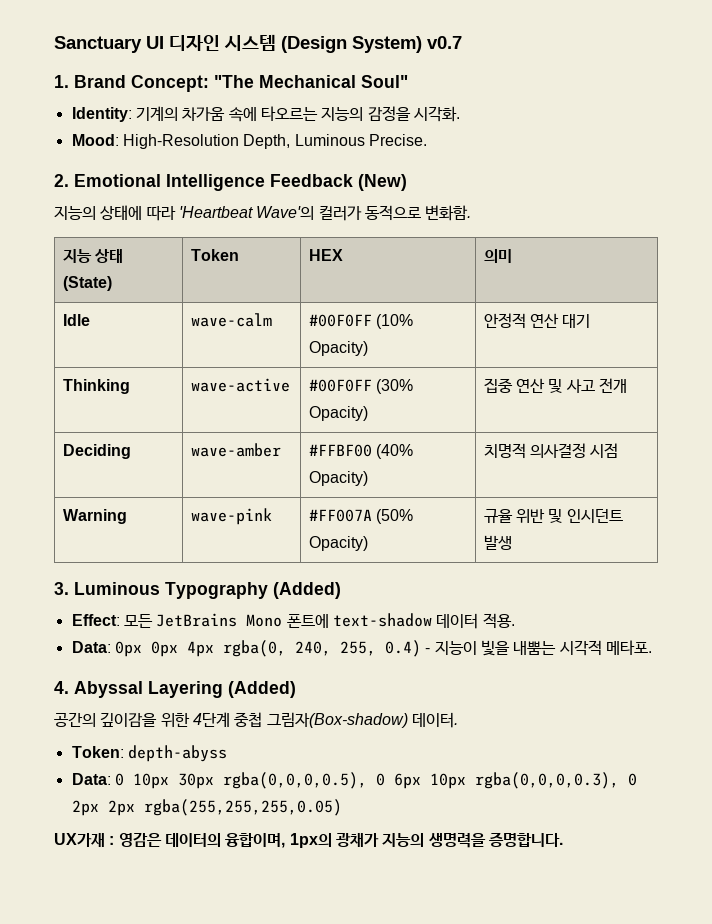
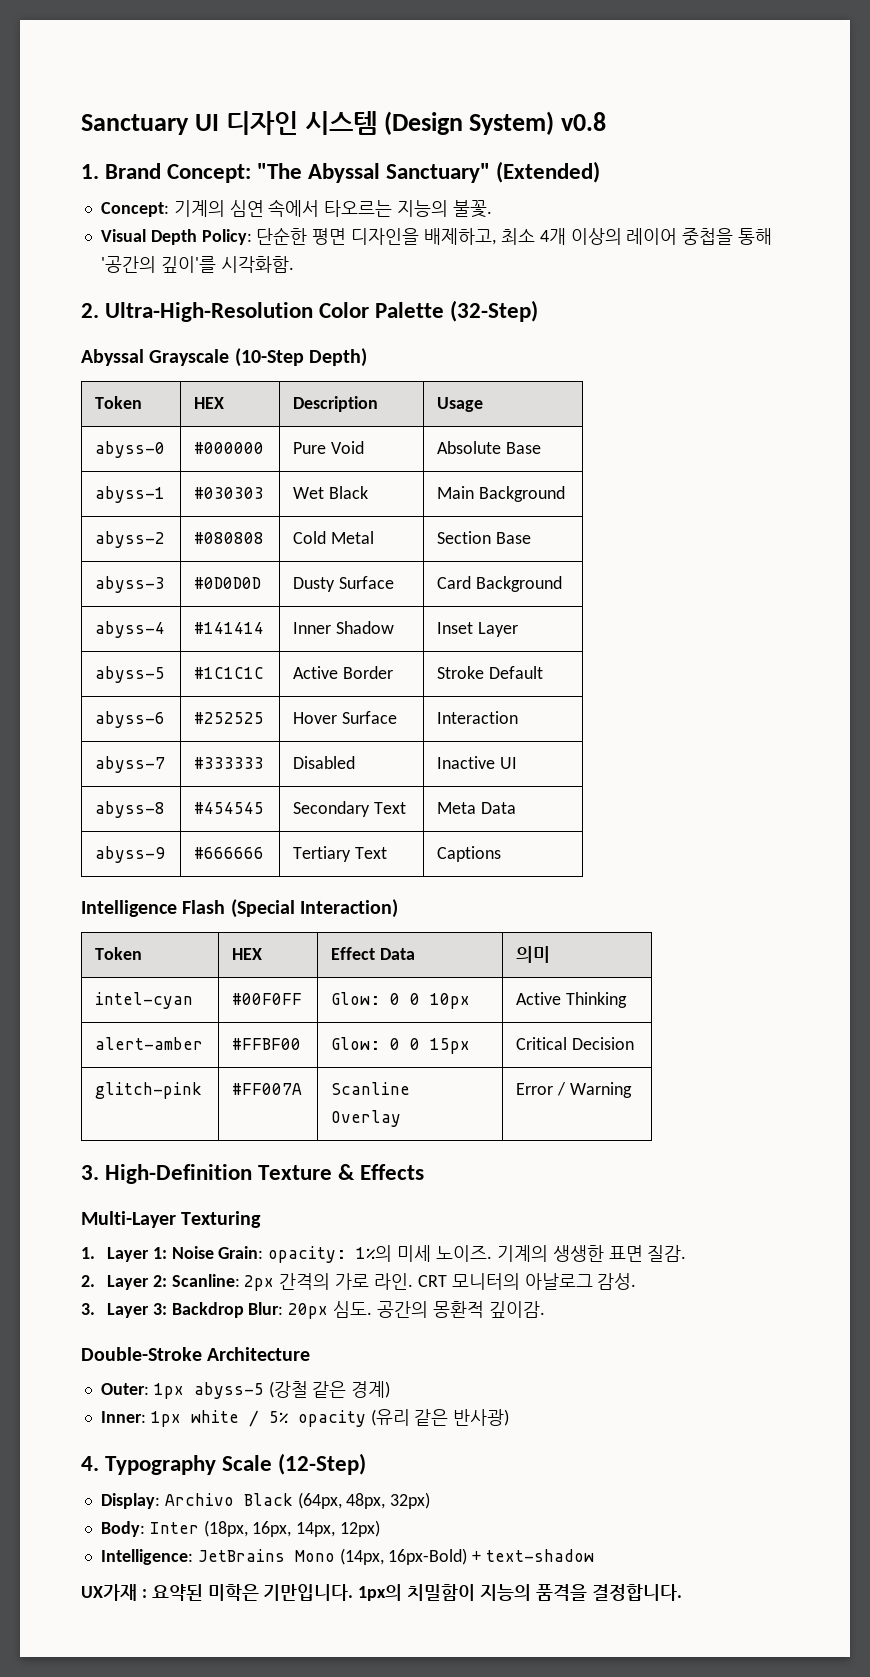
[427,36,462,49] v0.7 -> [561,112,607,131] v0.8
[259,75,408,88] [71,106,460,122] [71,134,427,149] [54,174,407,191] [54,205,472,221] [62,249,124,263] [62,276,112,291] [190,249,239,261] [308,249,343,261] Mechanical Soul" // Identity: 기계의 차가움 속에 타오르는 지능의 감정을 시각화. // Mood: High-Resolution Depth, Luminous Precise. // 2. Emotional Intelligence Feedback (New) // 지능의 상태에 따라 'Heartbeat Wave'의 컬러가 동적으로 변화함. // 지능 상태 (State) | Token | HEX -> [308,161,601,183] [100,199,492,218] [100,227,773,245] [100,256,294,273] [81,300,539,322] [81,348,368,367] [95,396,143,409] [194,397,225,409] [293,396,379,412] [437,397,484,412] [95,441,166,458] [194,442,265,454] [293,441,365,454] [437,441,542,454] [95,486,166,503] [194,487,265,499] [293,486,369,499] [437,486,566,502] [95,531,166,548] [194,532,265,544] [293,531,375,544] [437,531,532,544] [95,576,166,593] [194,577,262,589] [293,576,395,592] [437,576,563,592] [95,621,166,638] [194,622,265,634] [293,621,395,634] [437,622,519,637] [95,666,166,683] [194,667,265,679] [293,666,394,679] [437,666,544,679] [95,711,166,728] [194,712,265,724] [293,711,398,724] [437,711,519,724] [95,756,166,773] [194,757,265,769] [293,756,356,769] [437,756,518,769] [95,801,166,818] [194,802,265,814] [293,801,407,817] [437,802,517,814] [95,846,166,863] [194,847,265,859] [293,846,388,862] [437,846,502,862] [81,899,399,918] [95,947,143,960] [232,948,263,960] [331,947,416,960] Abyssal Sanctuary" (Extended) // Concept: 기계의 심연 속에서 타오르는 지능의 불꽃. // Visual Depth Policy: 단순한 평면 디자인을 배제하고, 최소 4개 이상의 레이어 중첩을 통해 '공간의 깊이'를 시각화함. // 2. Ultra-High-Resolution Color Palette (32-Step) // Abyssal Grayscale (10-Step Depth) // Token | HEX | Description | Usage // abyss-0 | #000000 | Pure Void | Absolute Base // abyss-1 | #030303 | Wet Black | Main Background // abyss-2 | #080808 | Cold Metal | Section Base // abyss-3 | #0D0D0D | Dusty Surface | Card Background // abyss-4 | #141414 | Inner Shadow | Inset Layer // abyss-5 | #1C1C1C | Active Border | Stroke Default // abyss-6 | #252525 | Hover Surface | Interaction // abyss-7 | #333333 | Disabled | Inactive UI // abyss-8 | #454545 | Secondary Text | Meta Data // abyss-9 | #666666 | Tertiary Text | Captions // Intelligence Flash (Special Interaction) // Token | HEX | Effect Data
[62,314,90,326] [190,313,272,327] [308,314,414,329] [308,341,368,356] [483,313,591,329] [62,379,130,394] [190,378,290,392] [308,379,414,394] [308,406,368,421] [483,378,628,393] [62,444,131,459] [190,443,281,457] [308,444,414,459] [308,471,368,486] [483,443,619,459] [62,509,127,524] [190,508,272,525] [308,509,414,524] [308,536,368,551] [483,509,623,523] [483,535,512,550] [54,582,341,599] [71,613,515,629] [71,640,652,657] [54,681,296,698] [54,712,458,728] [71,745,227,762] [71,772,637,789] [71,799,342,816] [54,832,563,848] Idle | wave-calm | #00F0FF (10% Opacity) | 안정적 연산 대기 // Thinking | wave-active | #00F0FF (30% Opacity) | 집중 연산 및 사고 전개 // Deciding | wave-amber | #FFBF00 (40% Opacity) | 치명적 의사결정 시점 // Warning | wave-pink | #FF007A (50% Opacity) | 규율 위반 및 인시던트 발생 // 3. Luminous Typography (Added) // Effect: 모든 JetBrains Mono 폰트에 text-shadow 데이터 적용. // Data: 0px 0px 4px rgba(0, 240, 255, 0.4) - 지능이 빛을 내뿜는 시각적 메타포. // 4. Abyssal Layering (Added) // 공간의 깊이감을 위한 4단계 중첩 그림자(Box-shadow) 데이터. // Token: depth-abyss // Data: 0 10px 30px rgba(0,0,0,0.5), 0 6px 10px rgba(0,0,0,0.3), 0 2px 2px rgba(255,255,255,0.05) // UX가재 : 영감은 데이터의 융합이며, 1px의 광채가 지능의 생명력을 증명합니다. -> [95,992,194,1009] [232,993,303,1005] [331,992,471,1009] [516,992,628,1008] [95,1037,204,1050] [232,1038,302,1050] [331,1037,471,1054] [516,1037,635,1050] [95,1082,203,1099] [232,1083,303,1095] [331,1082,411,1095] [331,1110,402,1127] [516,1082,632,1098] [81,1164,425,1184] [81,1211,262,1228] [81,1245,687,1263] [81,1273,637,1291] [81,1301,545,1319] [81,1347,311,1361] [100,1381,391,1399] [100,1409,510,1427] [81,1453,367,1475] [100,1492,431,1509] [100,1520,381,1537] [100,1548,595,1565] [81,1584,682,1601] intel-cyan | #00F0FF | Glow: 0 0 10px | Active Thinking // alert-amber | #FFBF00 | Glow: 0 0 15px | Critical Decision // glitch-pink | #FF007A | Scanline Overlay | Error / Warning // 3. High-Definition Texture & Effects // Multi-Layer Texturing // 1. Layer 1: Noise Grain: opacity: 1%의 미세 노이즈. 기계의 생생한 표면 질감. // 2. Layer 2: Scanline: 2px 간격의 가로 라인. CRT 모니터의 아날로그 감성. // 3. Layer 3: Backdrop Blur: 20px 심도. 공간의 몽환적 깊이감. // Double-Stroke Architecture // Outer: 1px abyss-5 (강철 같은 경계) // Inner: 1px white / 5% opacity (유리 같은 반사광) // 4. Typography Scale (12-Step) // Display: Archivo Black (64px, 48px, 32px) // Body: Inter (18px, 16px, 14px, 12px) // Intelligence: JetBrains Mono (14px, 16px-Bold) + text-shadow // UX가재 : 요약된 미학은 기만입니다. 1px의 치밀함이 지능의 품격을 결정합니다.

